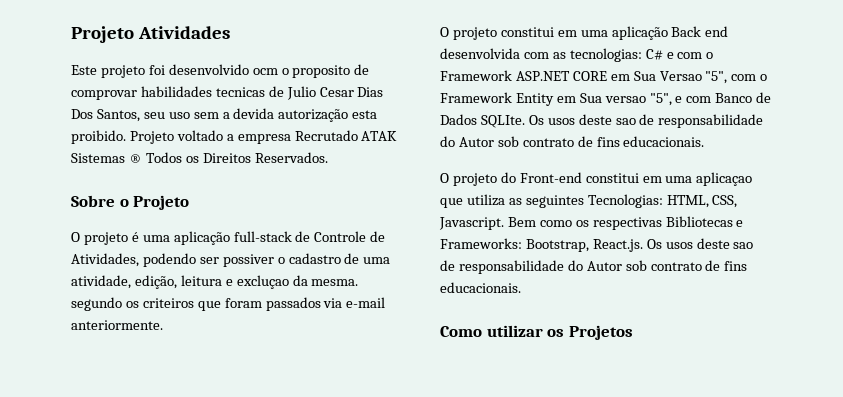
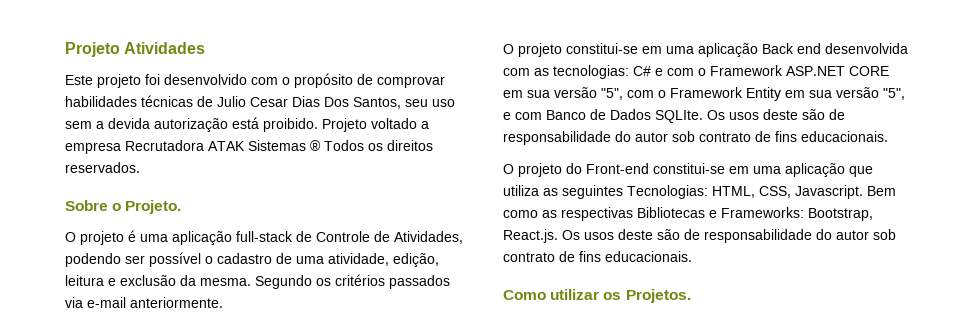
[252,65,351,78] ocm o proposito -> [251,73,353,88] com o propósito
[215,87,265,97] tecnicas -> [141,95,193,107] técnicas
[352,110,378,119] esta -> [232,117,259,129] está
[294,130,358,141] Recrutado -> [125,140,204,151] Recrutadora
[202,152,328,163] Direitos Reservados. -> [387,140,433,151] [65,162,140,173] direitos reservados.
[133,195,190,210] Projeto -> [125,200,182,214] Projeto.
[222,254,274,267] possiver -> [149,252,201,267] possível
[236,275,289,289] excluçao -> [120,275,176,286] exclusão
[71,297,262,311] segundo os criteiros que foram -> [255,274,385,289] Segundo os critérios
[500,27,554,37] constitui -> [566,43,638,54] constitui-se
[633,71,702,81] Sua Versao -> [527,87,597,98] sua versão
[579,93,646,103] Sua versao -> [809,87,879,98] sua versão
[615,114,764,128] [440,136,494,147] sao de responsabilidade do Autor -> [802,109,845,120] [503,131,668,145] são de responsabilidade do autor
[585,172,753,186] constitui em uma aplicaçao -> [653,163,845,177] constitui-se em uma aplicação
[575,220,589,227] os -> [542,210,557,218] as
[733,242,754,249] [440,260,622,274] sao de responsabilidade do Autor -> [657,229,869,243] são de responsabilidade do autor
[568,325,633,340] Projetos -> [625,289,691,303] Projetos.

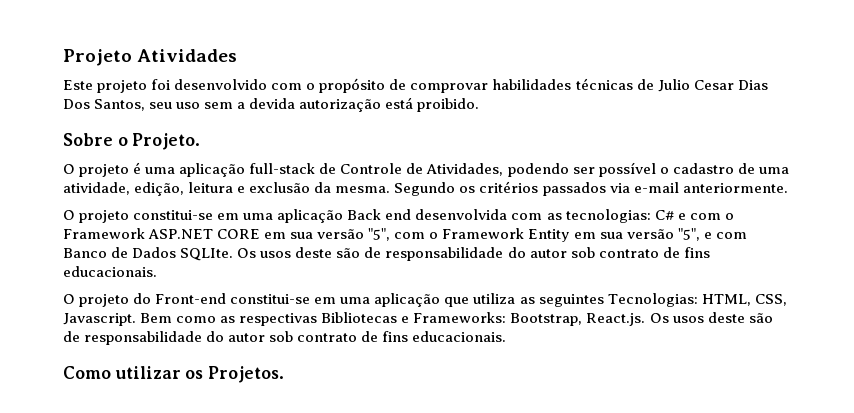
[322,118,429,132] [65,140,433,154] [65,162,140,173] Projeto voltado a empresa Recrutadora ATAK Sistemas ® Todos os direitos reservados. -> (480, 105) none

